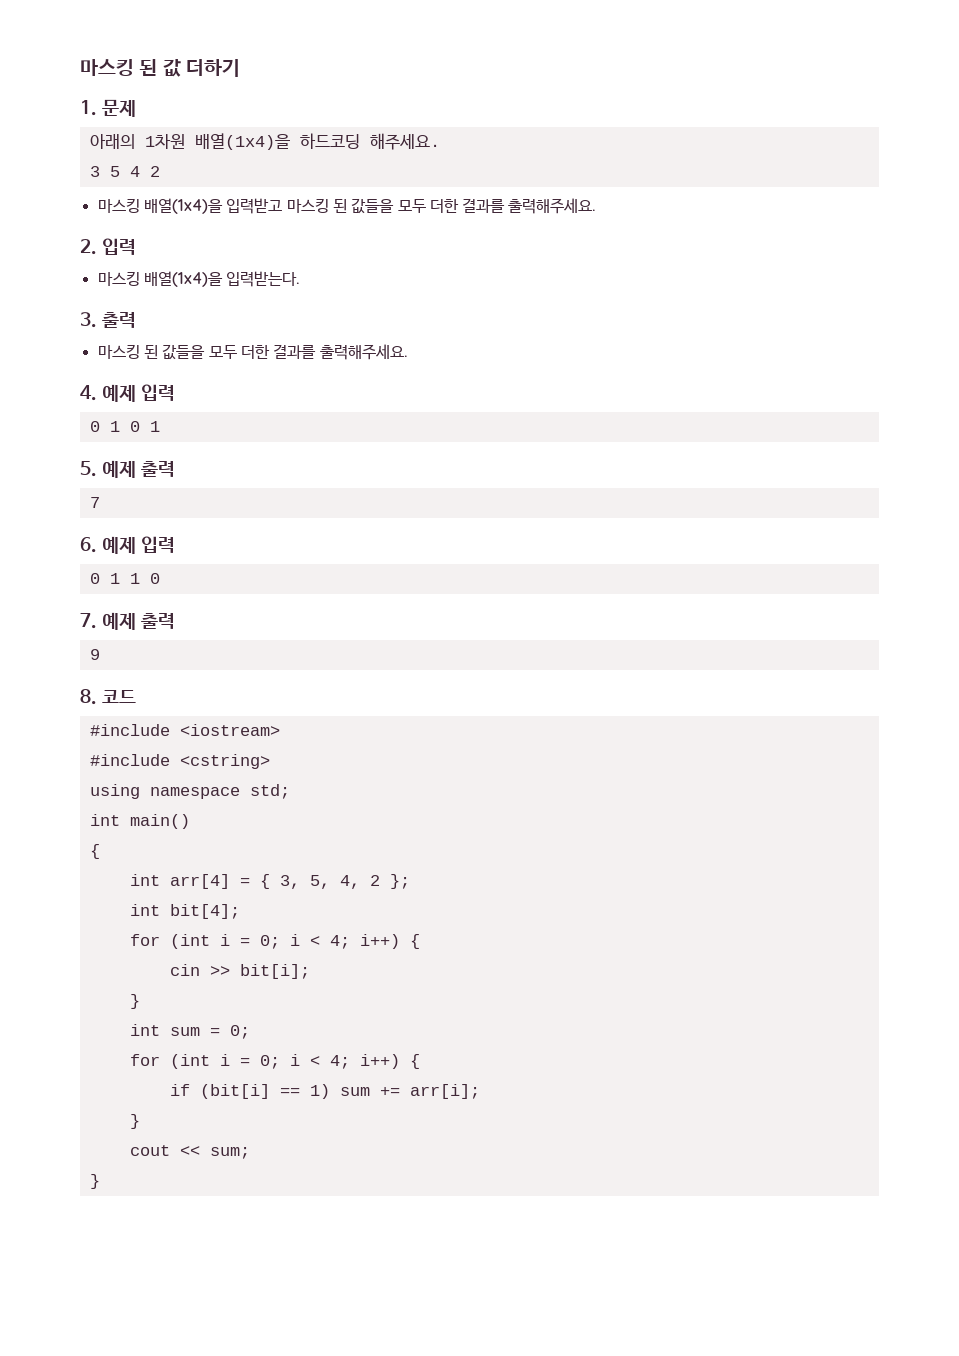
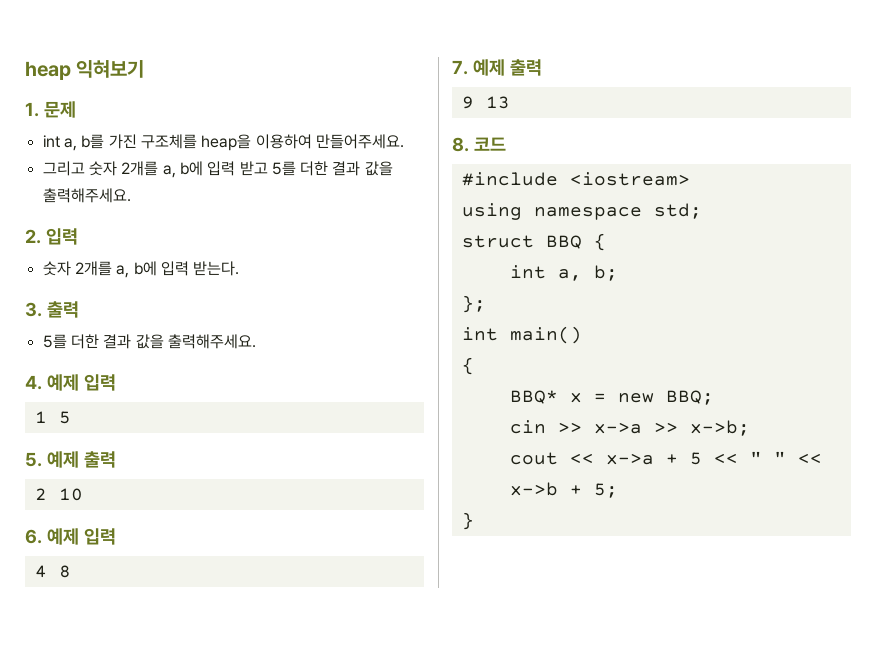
[80,59,241,77] [80,99,136,117] [89,133,440,150] [89,166,160,177] [97,198,597,214] [80,238,136,255] [97,271,301,287] [80,312,136,328] [97,344,317,360] 마스킹 된 값 더하기 // 1. 문제 // 아래의 1차원 배열(1x4)을 하드코딩 해주세요. // 3 5 4 2 // 마스킹 배열(1x4)을 입력받고 마스킹 된 값들을 모두 더한 결과를 출력해주세요. // 2. 입력 // 마스킹 배열(1x4)을 입력받는다. // 3. 출력 // 마스킹 된 값들을 모두 더한 결과를 -> [25,60,145,80] [25,101,76,118] [42,134,404,151] [42,161,393,178] [42,188,131,203] [25,228,78,245] [42,261,240,278] [25,301,79,318] [42,334,164,349] heap 익혀보기 // 1. 문제 // int a, b를 가진 구조체를 heap을 이용하여 만들어주세요. // 그리고 숫자 2개를 a, b에 입력 받고 5를 더한 결과 값을 출력해주세요. // 2. 입력 // 숫자 2개를 a, b에 입력 받는다. // 3. 출력 // 5를 더한 결과 값을
[89,421,160,432] 0 1 0 1 -> [34,411,71,424] 1 5
[89,497,100,508] 7 -> [34,488,83,501] 2 10
[89,573,160,584] 0 1 1 0 -> [34,565,71,578] 4 8
(100, 654) none -> [485,96,510,109] 13
[89,754,270,769] // #include <cstring> -> (690, 179) none
[89,814,190,829] [89,844,100,859] [129,874,410,889] [129,904,240,919] [129,934,420,949] [169,964,310,979] [129,994,140,1009] [129,1024,250,1039] [129,1054,420,1069] [169,1084,480,1099] [129,1114,140,1129] [129,1145,250,1159] int main() // { // int arr[4] = { 3, 5, 4, 2 }; // int bit[4]; // for (int i = 0; i < 4; i++) { // cin >> bit[i]; // } // int sum = 0; // for (int i = 0; i < 4; i++) { // if (bit[i] == 1) sum += arr[i]; // } // cout << sum; -> [461,233,606,251] [509,265,618,281] [461,295,486,313] [461,326,582,344] [461,357,474,375] [509,390,714,405] [509,420,750,436] [509,451,822,465] [509,482,618,498] struct BBQ { // int a, b; // }; // int main() // { // BBQ* x = new BBQ; // cin >> x->a >> x->b; // cout << x->a + 5 << " " << x->b + 5;

